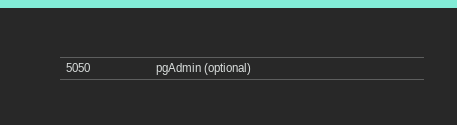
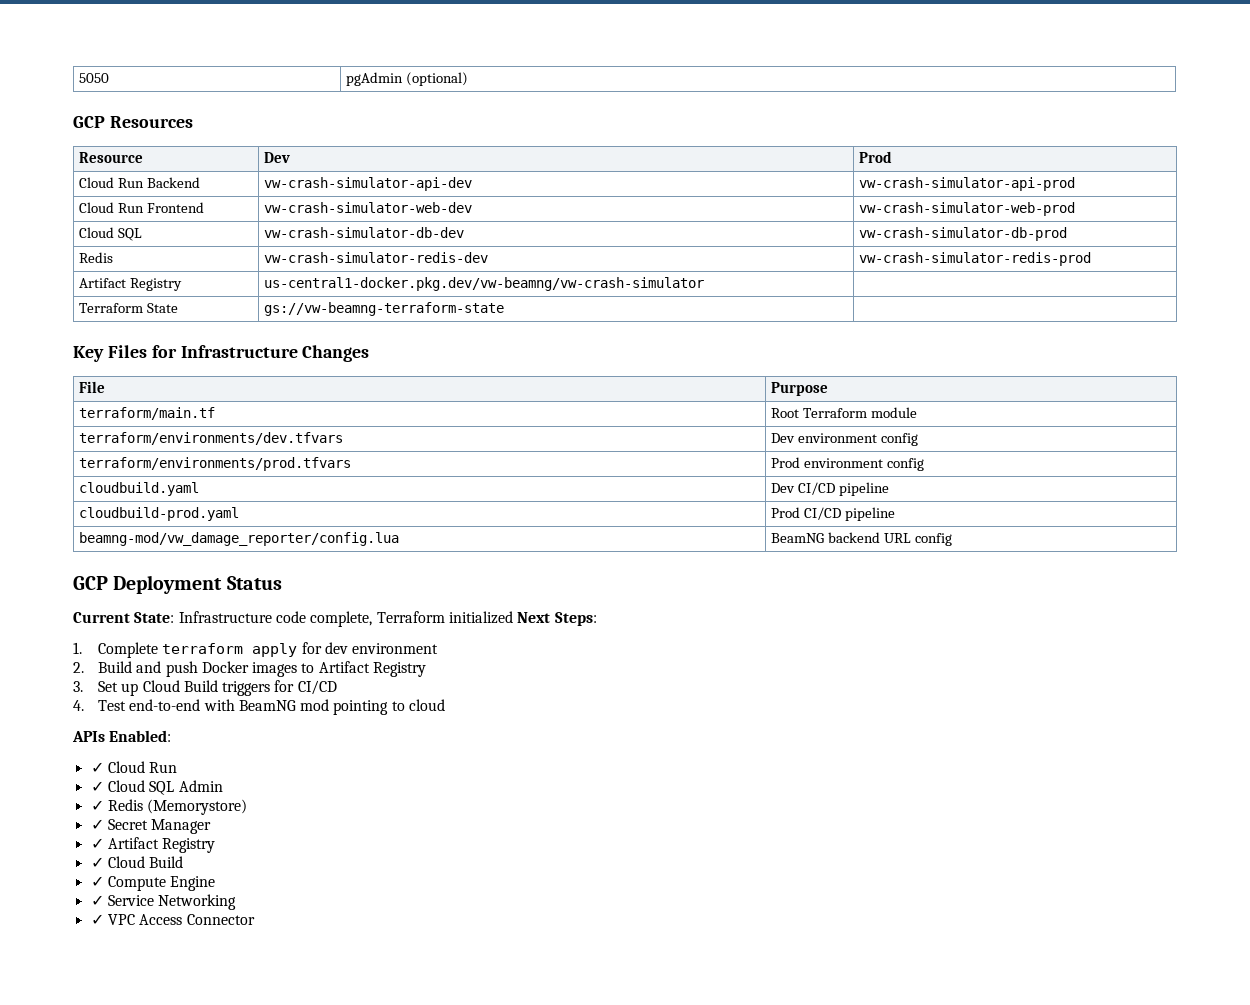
(251, 69) none -> [73,116,193,128] [79,152,144,163] [264,152,291,163] [859,151,893,163] [79,177,201,188] [264,177,473,191] [859,177,1076,191] [79,202,205,213] [264,202,473,213] [859,202,1076,216] [79,227,143,241] [264,227,465,238] [859,227,1068,241] [79,252,114,263] [264,252,489,263] [859,252,1092,266] [79,278,183,291] [264,277,705,291] [79,303,179,313] [264,302,505,316] [73,345,370,362] [79,381,106,393] [771,382,829,396] [79,407,216,420] [771,407,918,418] [79,432,344,445] [771,433,919,446] [79,457,352,471] [771,457,925,471] [79,482,200,496] [771,482,890,496] [79,507,240,521] [771,507,896,521] [79,532,400,546] [771,532,953,546] [73,575,282,594] [73,611,597,627] [73,642,439,658] [73,661,427,677] [73,680,337,696] [73,699,446,715] [72,730,172,742] [90,761,178,773] [90,780,223,795] [90,799,248,815] [90,819,212,834] [90,837,216,853] [90,856,184,868] [90,876,216,891] [90,894,237,910] [90,914,255,925] // GCP Resources // Resource | Dev | Prod // Cloud Run Backend | vw-crash-simulator-api-dev | vw-crash-simulator-api-prod // Cloud Run Frontend | vw-crash-simulator-web-dev | vw-crash-simulator-web-prod // Cloud SQL | vw-crash-simulator-db-dev | vw-crash-simulator-db-prod // Redis | vw-crash-simulator-redis-dev | vw-crash-simulator-redis-prod // Artifact Registry | us-central1-docker.pkg.dev/vw-beamng/vw-crash-simulator | // Terraform State | gs://vw-beamng-terraform-state | // Key Files for Infrastructure Changes // File | Purpose // terraform/main.tf | Root Terraform module // terraform/environments/dev.tfvars | Dev environment config // terraform/environments/prod.tfvars | Prod environment config // cloudbuild.yaml | Dev CI/CD pipeline // cloudbuild-prod.yaml | Prod CI/CD pipeline // beamng-mod/vw_damage_reporter/config.lua | BeamNG backend URL config // GCP Deployment Status // Current State: Infrastructure code complete, Terraform initialized Next Steps: // 1. Complete terraform apply for dev environment // 2. Build and push Docker images to Artifact Registry // 3. Set up Cloud Build triggers for CI/CD // 4. Test end-to-end with BeamNG mod pointing to cloud // APIs Enabled: // ✓ Cloud Run // ✓ Cloud SQL Admin // ✓ Redis (Memorystore) // ✓ Secret Manager // ✓ Artifact Registry // ✓ Cloud Build // ✓ Compute Engine // ✓ Service Networking // ✓ VPC Access Connector

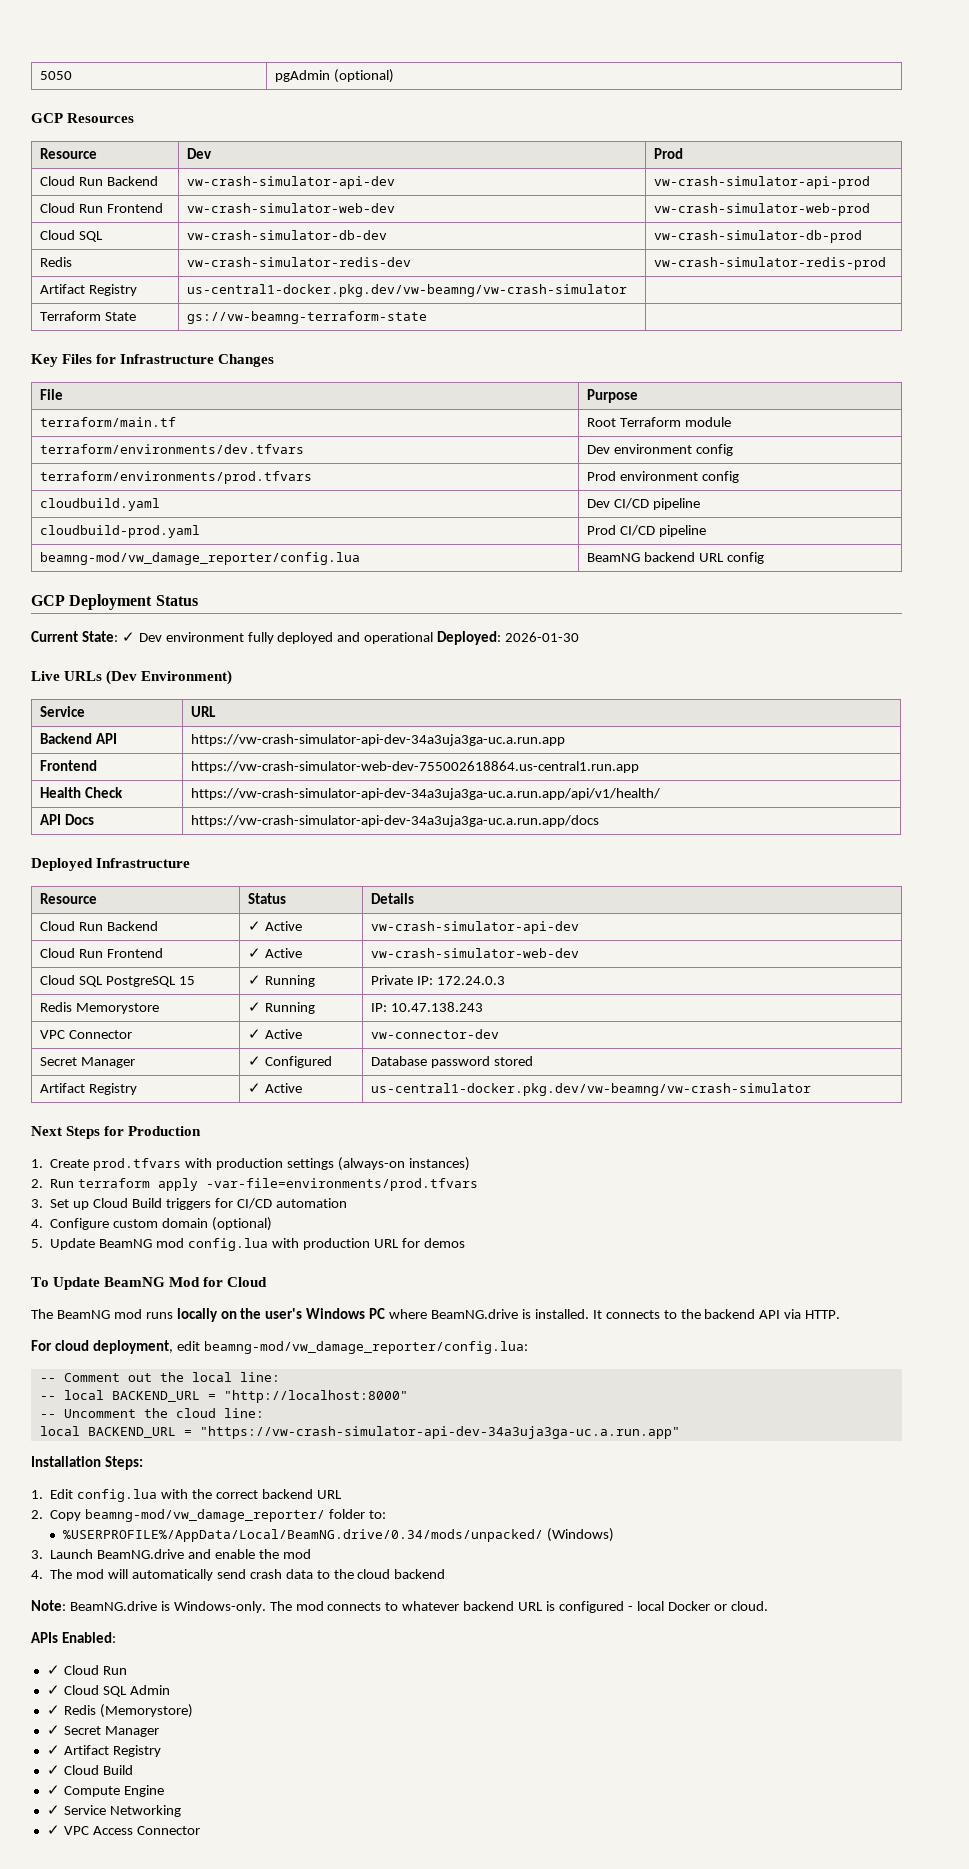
[178,611,597,627] [73,642,439,658] [73,661,427,677] Infrastructure code complete, Terraform initialized Next Steps: // 1. Complete terraform apply for dev environment // 2. Build and push Docker images to Artifact Registry -> [121,631,580,645] [31,670,233,685] [40,706,86,717] [191,706,217,717] [40,733,118,744] [191,734,566,746] [40,760,98,771] [191,761,640,773] [40,787,124,798] [191,788,661,800] [40,814,95,825] [191,815,600,827] [31,858,191,871] [40,893,98,904] [248,893,287,904] [371,893,415,904] [40,921,159,931] [248,921,303,931] [371,921,580,934] [40,948,164,958] [248,948,303,958] [371,948,580,958] [40,975,196,987] [248,975,316,987] [371,975,506,985] [40,1002,160,1014] [248,1002,316,1014] [371,1002,484,1012] [40,1030,133,1039] [248,1029,303,1039] [371,1029,500,1039] [40,1057,136,1068] [248,1056,333,1068] [371,1056,534,1068] [40,1083,138,1095] [248,1083,303,1093] [371,1083,812,1096] [31,1126,202,1139] [31,1157,470,1171] [31,1178,479,1191] ✓ Dev environment fully deployed and operational Deployed: 2026-01-30 // Live URLs (Dev Environment) // Service | URL // Backend API | https://vw-crash-simulator-api-dev-34a3uja3ga-uc.a.run.app // Frontend | https://vw-crash-simulator-web-dev-755002618864.us-central1.run.app // Health Check | https://vw-crash-simulator-api-dev-34a3uja3ga-uc.a.run.app/api/v1/health/ // API Docs | https://vw-crash-simulator-api-dev-34a3uja3ga-uc.a.run.app/docs // Deployed Infrastructure // Resource | Status | Details // Cloud Run Backend | ✓ Active | vw-crash-simulator-api-dev // Cloud Run Frontend | ✓ Active | vw-crash-simulator-web-dev // Cloud SQL PostgreSQL 15 | ✓ Running | Private IP: 172.24.0.3 // Redis Memorystore | ✓ Running | IP: 10.47.138.243 // VPC Connector | ✓ Active | vw-connector-dev // Secret Manager | ✓ Configured | Database password stored // Artifact Registry | ✓ Active | us-central1-docker.pkg.dev/vw-beamng/vw-crash-simulator // Next Steps for Production // 1. Create prod.tfvars with production settings (always-on instances) // 2. Run terraform apply -var-file=environments/prod.tfvars
[73,699,446,715] // 4. Test end-to-end with BeamNG mod pointing to cloud -> [275,1198,347,1208] [31,1217,272,1231] [31,1238,465,1251] [31,1277,268,1290] [31,1308,841,1322] [31,1340,528,1354] [39,1372,280,1382] [39,1390,408,1403] [39,1408,264,1418] [39,1426,680,1439] [31,1456,143,1470] [31,1489,342,1502] [31,1509,386,1522] [63,1528,615,1542] [31,1549,311,1559] [31,1569,446,1581] [31,1600,768,1613] automation // 4. Configure custom domain (optional) // 5. Update BeamNG mod config.lua with production URL for demos // To Update BeamNG Mod for Cloud // The BeamNG mod runs locally on the user's Windows PC where BeamNG.drive is installed. It connects to the backend API via HTTP. // For cloud deployment, edit beamng-mod/vw_damage_reporter/config.lua: // -- Comment out the local line: // -- local BACKEND_URL = "http://localhost:8000" // -- Uncomment the cloud line: // local BACKEND_URL = "https://vw-crash-simulator-api-dev-34a3uja3ga-uc.a.run.app" // Installation Steps: // 1. Edit config.lua with the correct backend URL // 2. Copy beamng-mod/vw_damage_reporter/ folder to: // %USERPROFILE%/AppData/Local/BeamNG.drive/0.34/mods/unpacked/ (Windows) // 3. Launch BeamNG.drive and enable the mod // 4. The mod will automatically send crash data to the cloud backend // Note: BeamNG.drive is Windows-only. The mod connects to whatever backend URL is configured - local Docker or cloud.

